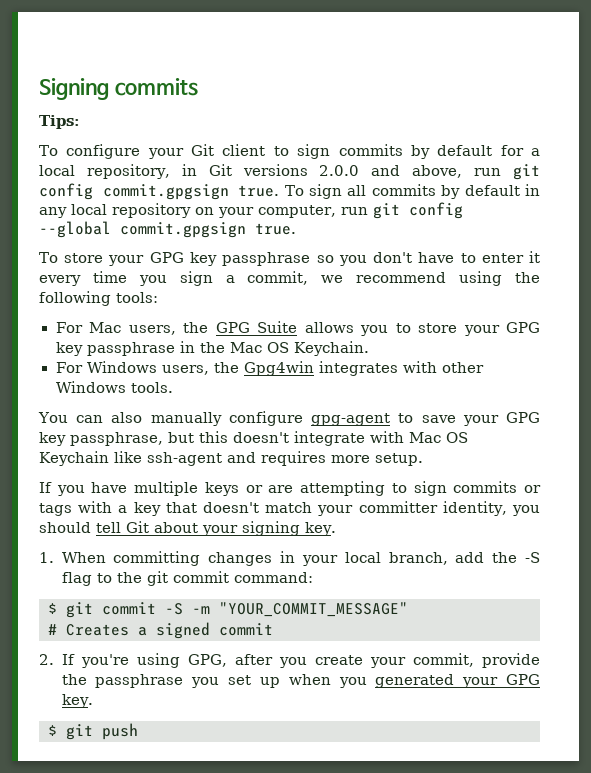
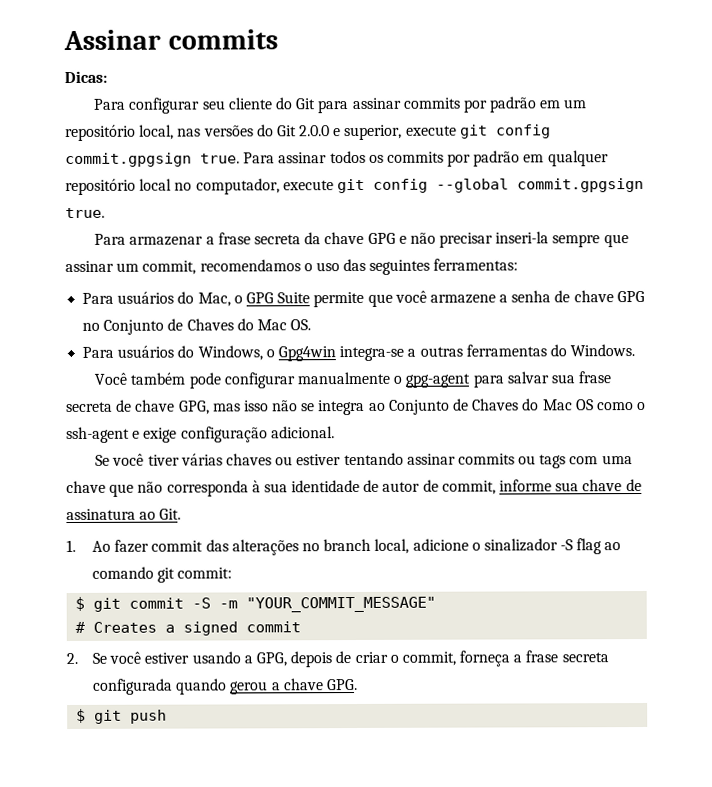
[39,78,109,100] Signing -> [63,29,161,51] Assinar
[39,115,80,129] [39,144,540,159] [39,164,540,180] [39,183,540,200] [39,203,368,218] Tips: // To configure your Git client to sign commits by default for a local repository, in Git versions 2.0.0 and above, run git config commit.gpgsign true. To sign all commits by default in any local repository on your computer, run -> [64,70,107,84] [93,96,588,114] [65,124,551,142] [65,150,609,168] [65,178,334,196] Dicas: // Para configurar seu cliente do Git para assinar commits por padrão em um repositório local, nas versões do Git 2.0.0 e superior, execute git config commit.gpgsign true. Para assinar todos os commits por padrão em qualquer repositório local no computador, execute
[39,251,540,266] [39,271,541,286] [39,291,158,306] [55,321,540,336] [55,341,369,356] [55,361,484,376] [55,381,173,393] [38,411,540,426] [39,431,468,446] [39,451,423,466] [39,481,541,496] [39,501,540,516] [39,521,336,536] [39,551,540,566] [61,571,313,586] To store your GPG key passphrase so you don't have to enter it every time you sign a commit, we recommend using the following tools: // For Mac users, the GPG Suite allows you to store your GPG key passphrase in the Mac OS Keychain. // For Windows users, the Gpg4win integrates with other Windows tools. // You can also manually configure gpg-agent to save your GPG key passphrase, but this doesn't integrate with Mac OS Keychain like ssh-agent and requires more setup. // If you have multiple keys or are attempting to sign commits or tags with a key that doesn't match your committer identity, you should tell Git about your signing key. // 1. When committing changes in your local branch, add the -S flag to the git commit command: -> [94,231,629,248] [65,258,519,275] [82,290,645,308] [82,318,312,335] [82,344,636,362] [94,371,612,389] [66,398,647,416] [66,426,335,444] [95,452,633,469] [66,479,642,497] [66,508,182,521] [66,538,622,556] [92,566,233,583] Para armazenar a frase secreta da chave GPG e não precisar inseri-la sempre que assinar um commit, recomendamos o uso das seguintes ferramentas: // Para usuários do Mac, o GPG Suite permite que você armazene a senha de chave GPG no Conjunto de Chaves do Mac OS. // Para usuários do Windows, o Gpg4win integra-se a outras ferramentas do Windows. // Você também pode configurar manualmente o gpg-agent para salvar sua frase secreta de chave GPG, mas isso não se integra ao Conjunto de Chaves do Mac OS como o ssh-agent e exige configuração adicional. // Se você tiver várias chaves ou estiver tentando assinar commits ou tags com uma chave que não corresponda à sua identidade de autor de commit, informe sua chave de assinatura ao Git. // 1. Ao fazer commit das alterações no branch local, adicione o sinalizador -S flag ao comando git commit:
[61,653,540,668] [61,674,540,688] [61,694,93,708] If you're using GPG, after you create your commit, provide the passphrase you set up when you generated your GPG key. -> [92,650,609,668] [92,678,358,695] Se você estiver usando a GPG, depois de criar o commit, forneça a frase secreta configurada quando gerou a chave GPG.

